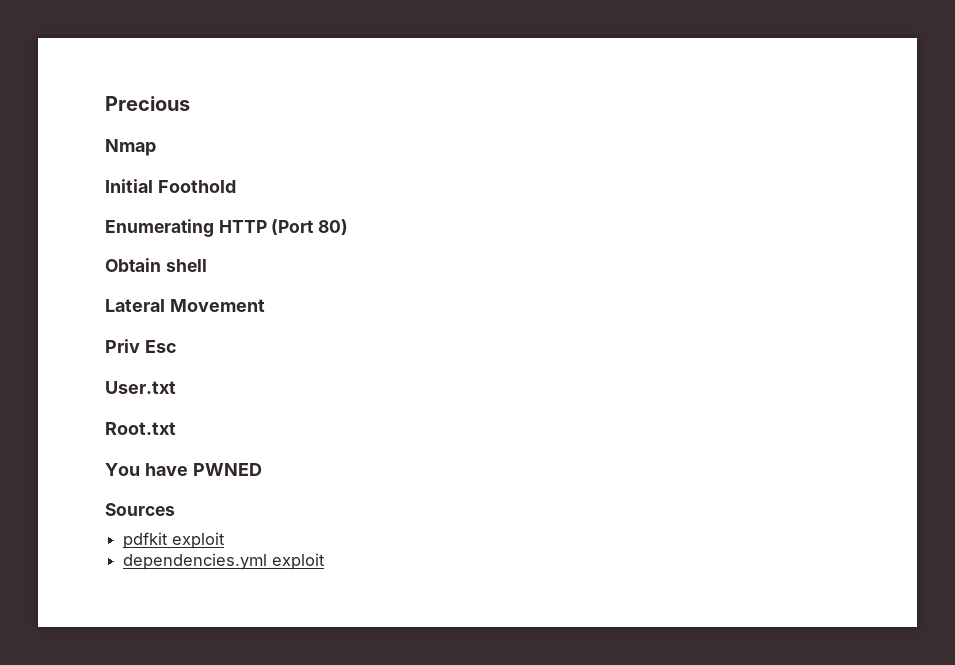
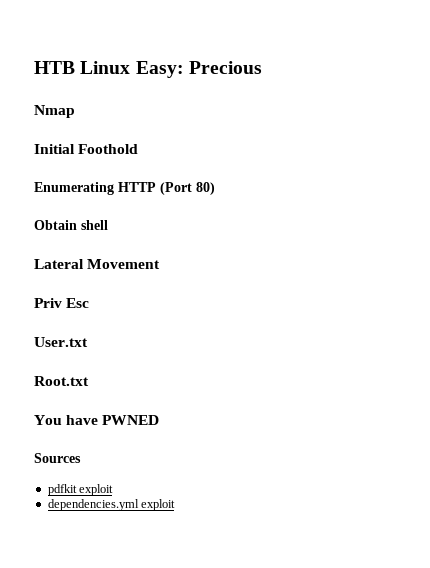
(105, 103) none -> [34,61,184,78] HTB Linux Easy:

